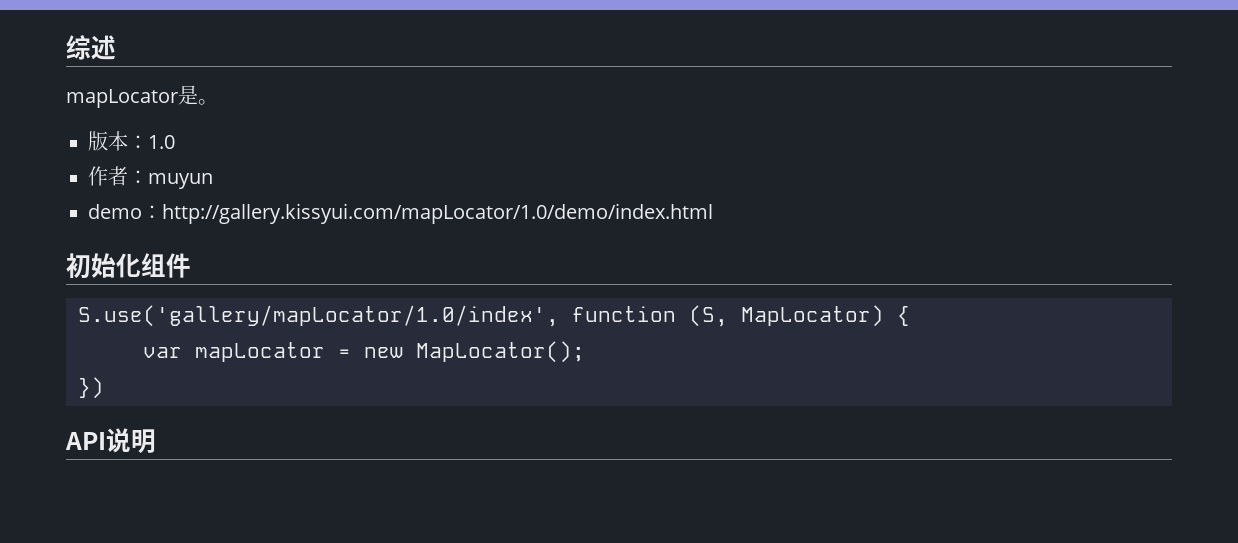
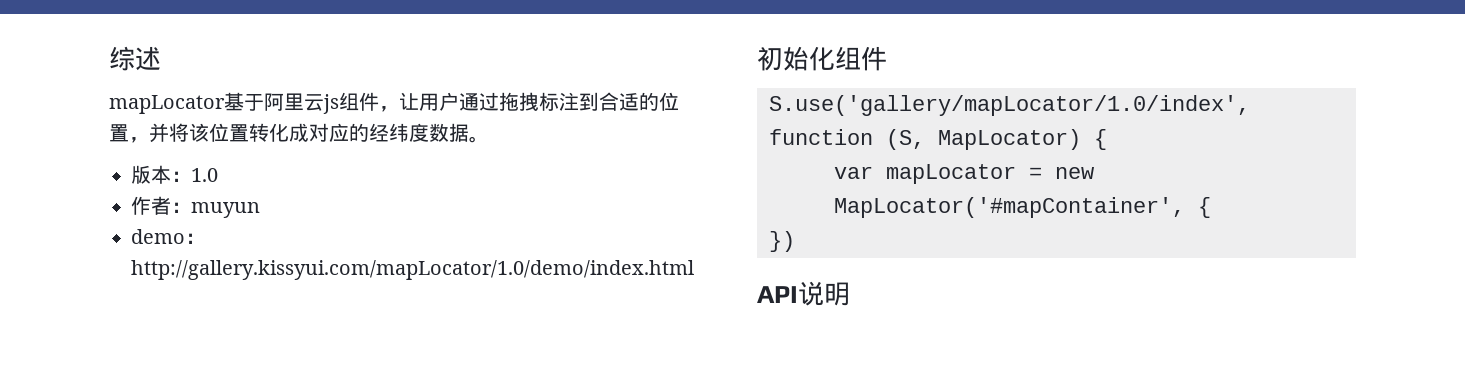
[178,85,198,105] 是 -> [224,92,679,114] [109,123,469,143] 基于阿里云js组件，让用户通过拖拽标注到合适的位置，并将该位置转化成对应的经纬度数据
[416,341,585,363] MapLocator(); -> [834,197,1211,218] MapLocator('#mapContainer', {

